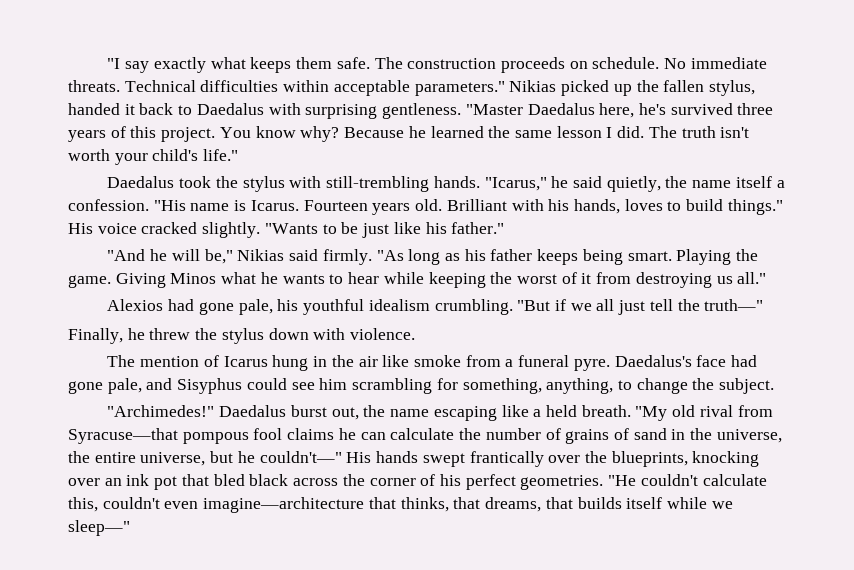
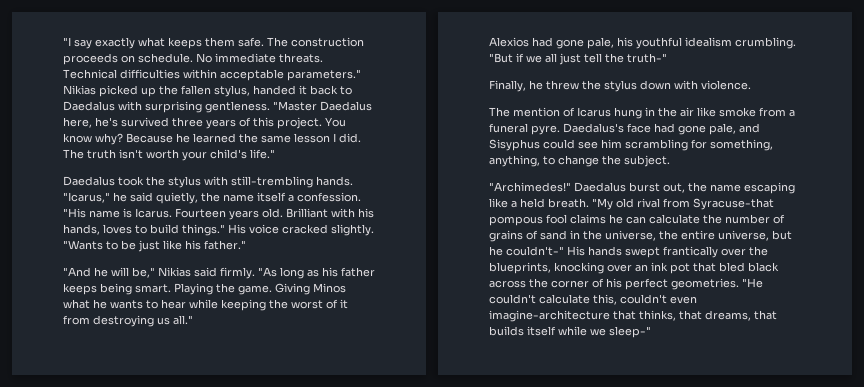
[704,299,764,311] truth—" -> [627,53,667,63] truth-"
[68,428,178,444] Syracuse—that -> [693,198,774,210] Syracuse-that
[259,451,342,463] couldn't—" -> [506,246,564,256] couldn't-"
[203,497,365,513] imagine—architecture -> [489,310,610,322] imagine-architecture
[68,520,130,536] sleep—" -> [609,326,651,338] sleep-"

